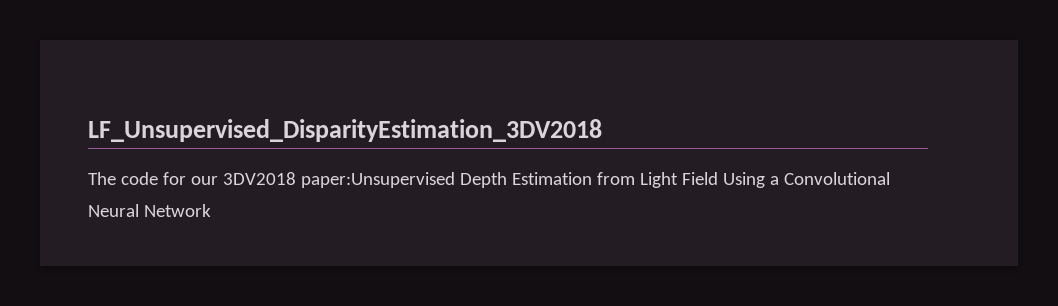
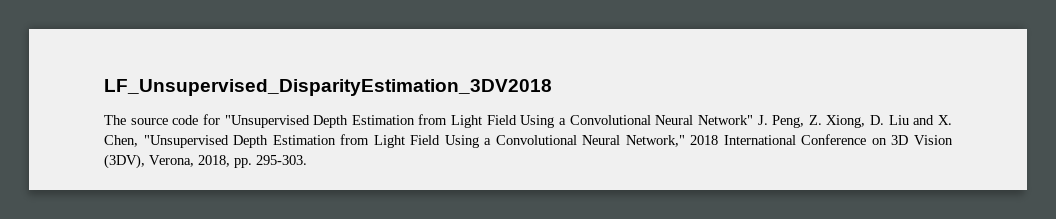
(116, 178) none -> [130,118,168,125] source
[190,172,890,188] [88,204,211,217] our 3DV2018 paper:Unsupervised Depth Estimation from Light Field Using a Convolutional Neural Network -> [224,114,952,128] [104,134,953,148] [104,154,307,169] "Unsupervised Depth Estimation from Light Field Using a Convolutional Neural Network" J. Peng, Z. Xiong, D. Liu and X. Chen, "Unsupervised Depth Estimation from Light Field Using a Convolutional Neural Network," 2018 International Conference on 3D Vision (3DV), Verona, 2018, pp. 295-303.

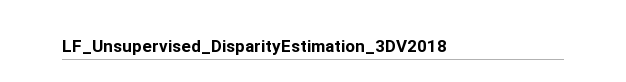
[104,114,952,128] [104,134,953,148] [104,154,307,169] // The source code for "Unsupervised Depth Estimation from Light Field Using a Convolutional Neural Network" J. Peng, Z. Xiong, D. Liu and X. Chen, "Unsupervised Depth Estimation from Light Field Using a Convolutional Neural Network," 2018 International Conference on 3D Vision (3DV), Verona, 2018, pp. 295-303. -> (447, 47) none

